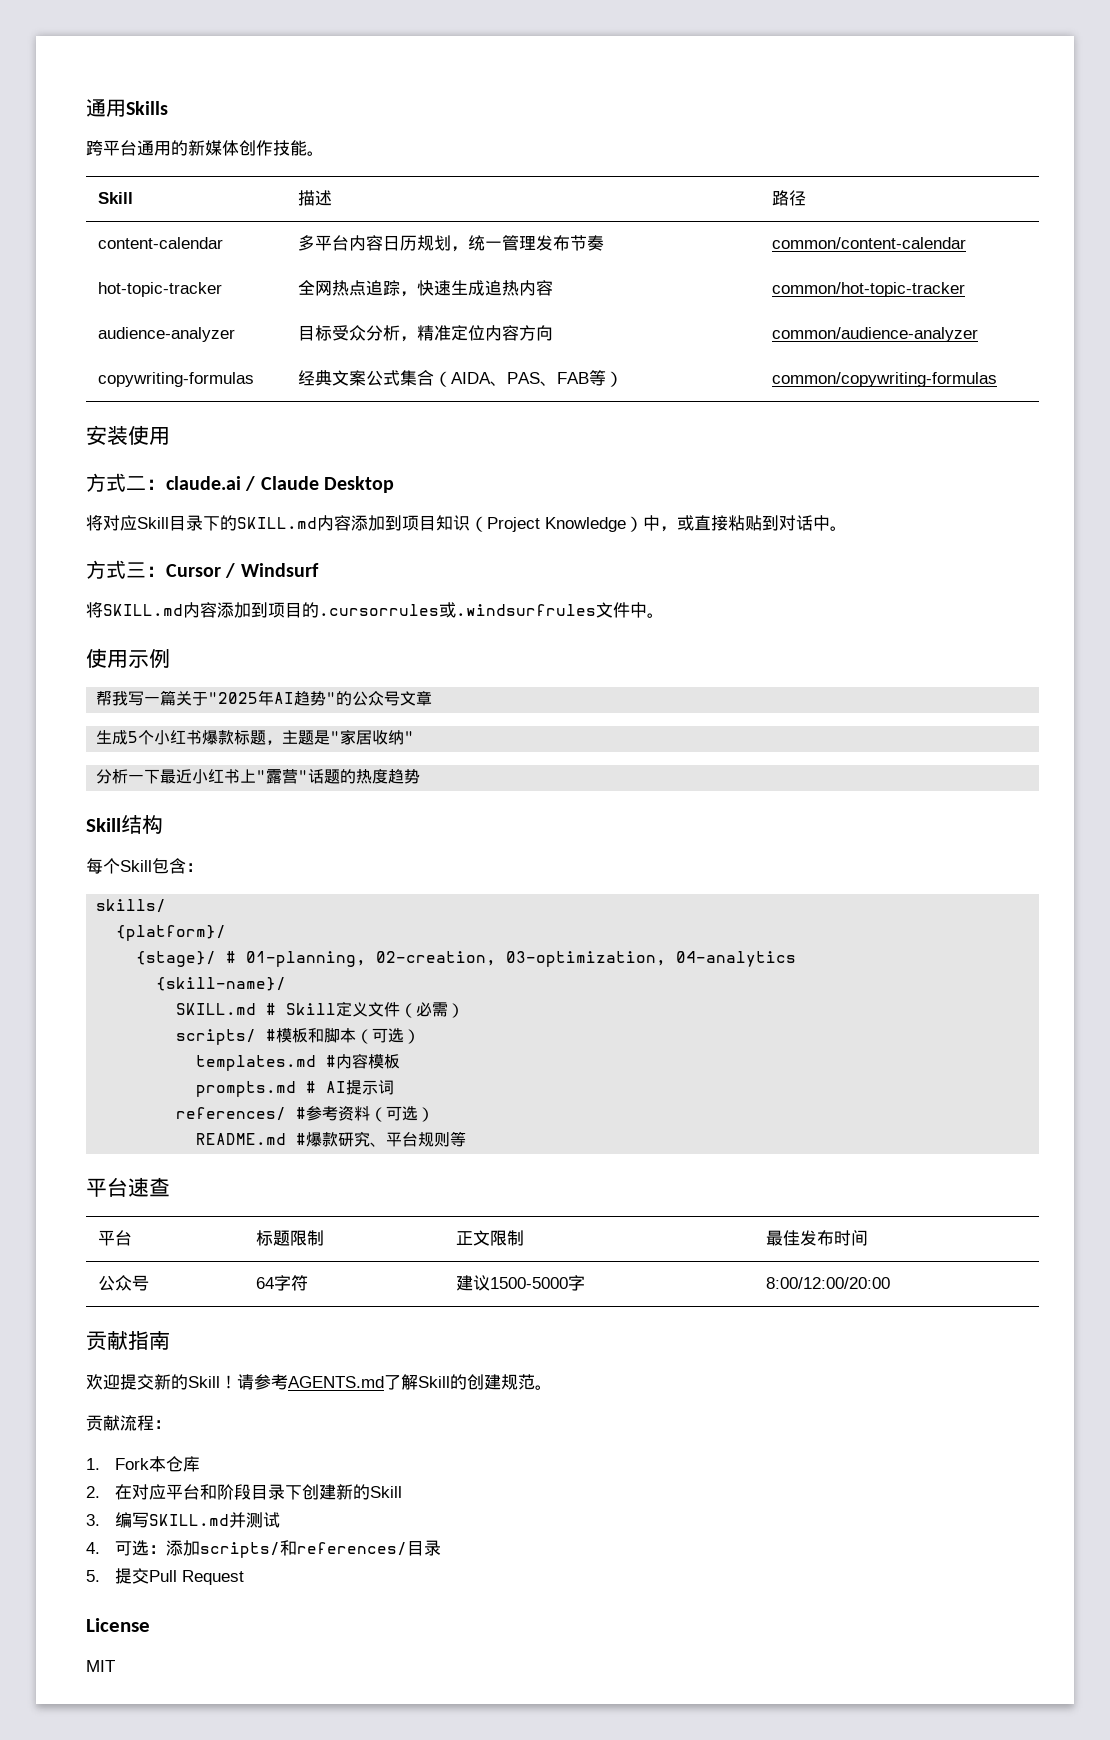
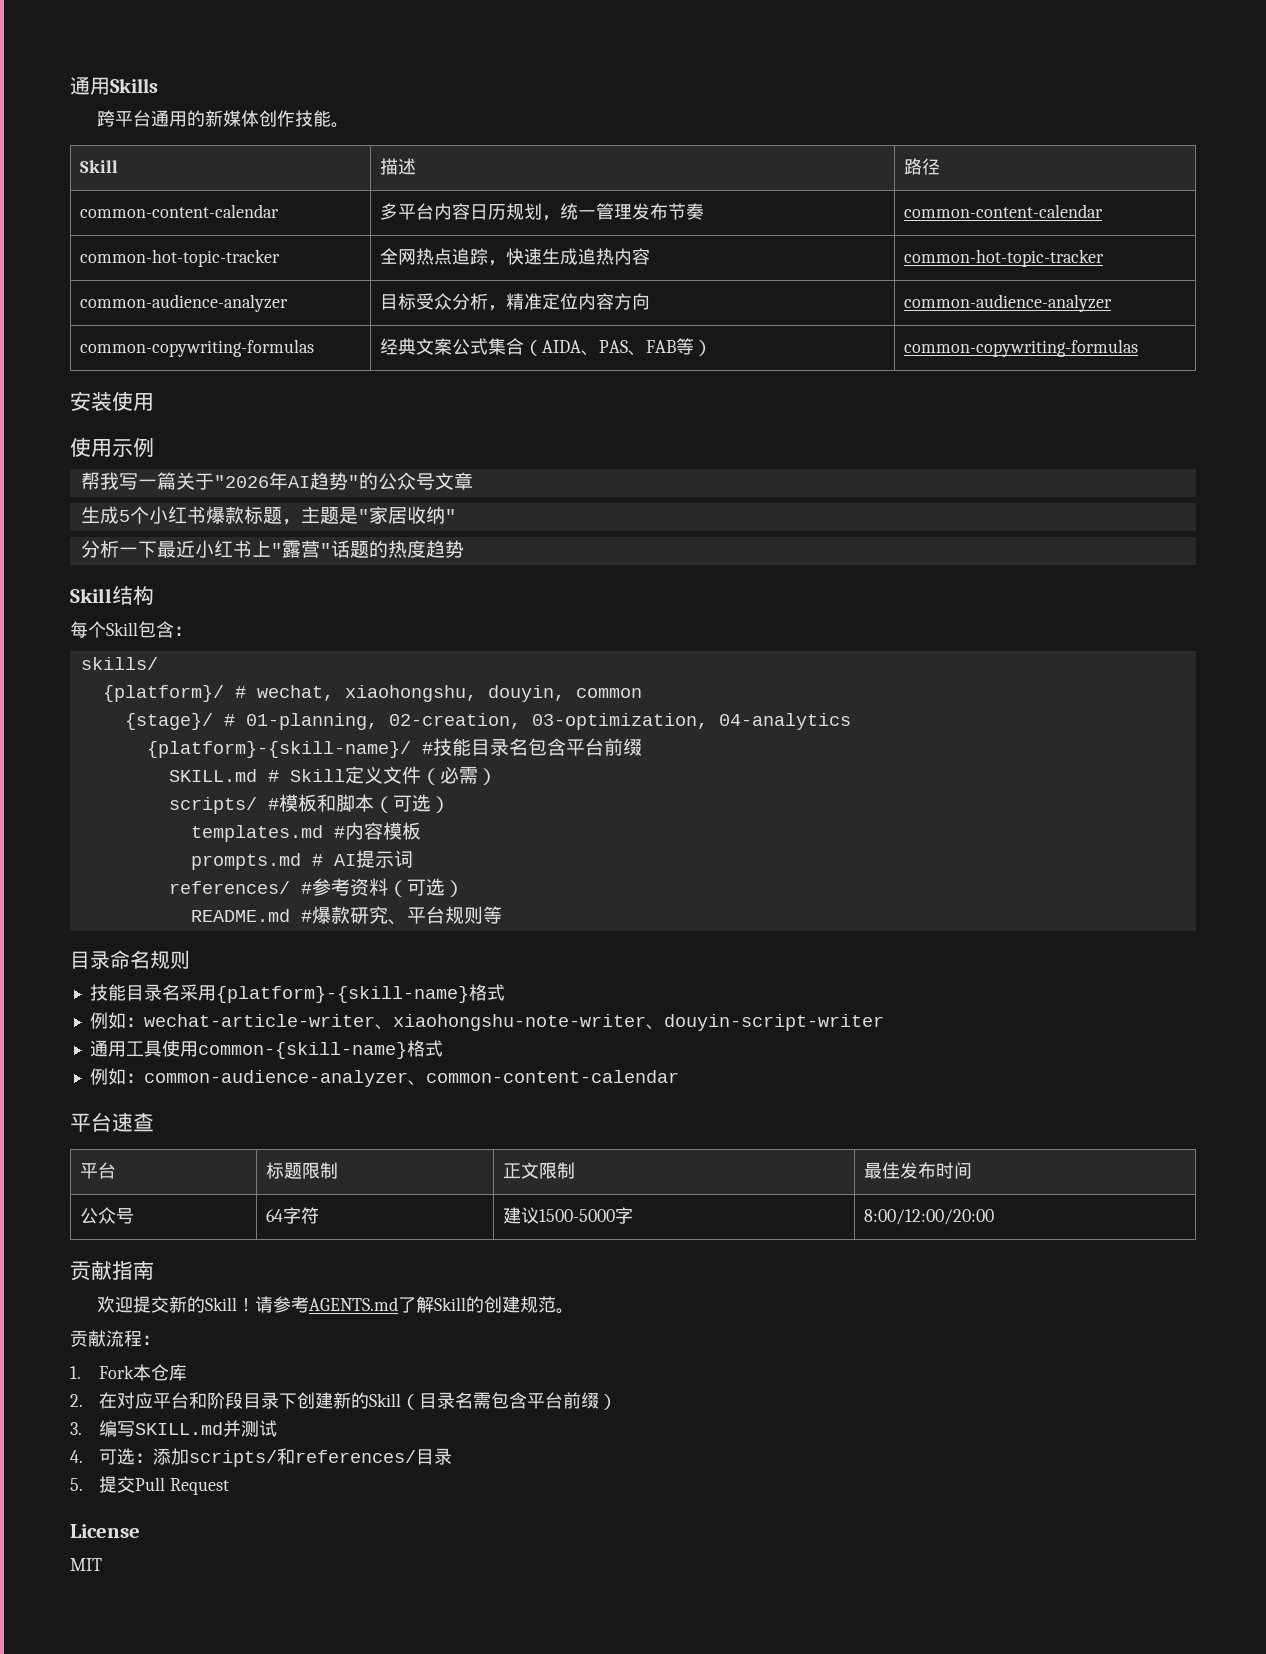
[97,237,223,249] content-calendar -> [80,204,280,218] common-content-calendar
[771,237,966,249] [97,282,222,297] common/content-calendar // hot-topic-tracker -> [904,204,1104,218] [80,249,281,267] common-content-calendar // common-hot-topic-tracker
[771,282,965,297] [97,327,235,342] common/hot-topic-tracker // audience-analyzer -> [904,249,1105,267] [80,294,289,312] common-hot-topic-tracker // common-audience-analyzer
[771,327,978,342] [97,372,254,387] common/audience-analyzer // copywriting-formulas -> [904,294,1113,312] [80,339,315,357] common-audience-analyzer // common-copywriting-formulas
[771,372,997,387] common/copywriting-formulas -> [904,339,1139,357] common-copywriting-formulas
[86,473,394,493] [86,515,847,532] [86,560,319,579] [86,602,664,618] // 方式二：claude.ai / Claude Desktop // 将对应Skill目录下的SKILL.md内容添加到项目知识（Project Knowledge）中，或直接粘贴到对话中。 // 方式三：Cursor / Windsurf // 将SKILL.md内容添加到项目的.cursorrules或.windsurfrules文件中。 -> (154, 402) none
[208,692,259,704] "2025 -> [213,475,269,488] "2026
(227, 933) none -> [234,685,642,702] # wechat, xiaohongshu, douyin, common
[156,977,287,991] {skill-name}/ -> [146,738,642,758] {platform}-{skill-name}/ #技能目录名包含平台前缀
(467, 1139) none -> [70,950,190,969] [89,984,505,1003] [89,1012,884,1031] [89,1040,443,1059] [89,1068,679,1087] // 目录命名规则 // 技能目录名采用{platform}-{skill-name}格式 // 例如：wechat-article-writer、xiaohongshu-note-writer、douyin-script-writer // 通用工具使用common-{skill-name}格式 // 例如：common-audience-analyzer、common-content-calendar
(403, 1492) none -> [401,1392,618,1410] （目录名需包含平台前缀）

